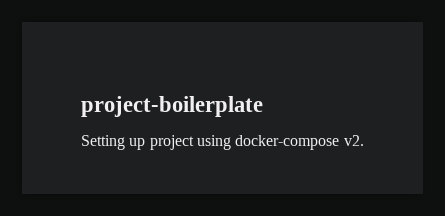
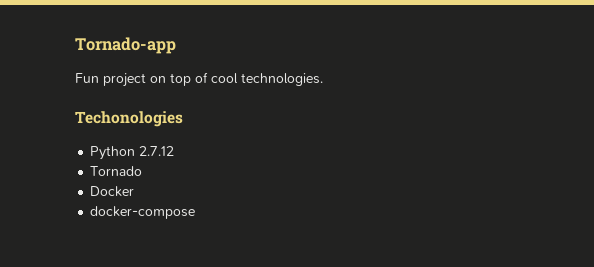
[81,96,263,117] [81,135,364,150] project-boilerplate // Setting up project using docker-compose v2. -> [75,37,176,54] [75,72,323,87] [75,111,183,127] [90,146,175,160] [90,166,143,176] [90,186,135,197] [90,206,196,219] Tornado-app // Fun project on top of cool technologies. // Techonologies // Python 2.7.12 // Tornado // Docker // docker-compose

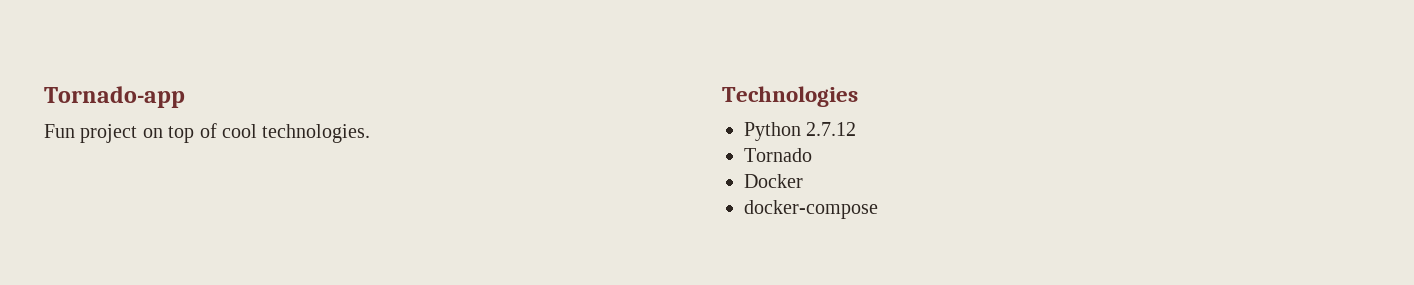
[75,111,183,127] Techonologies -> [722,86,858,107] Technologies

